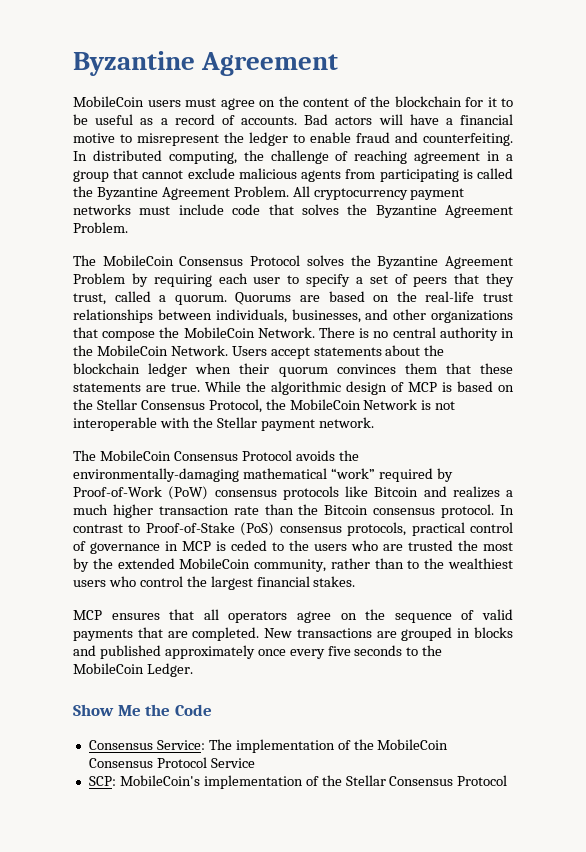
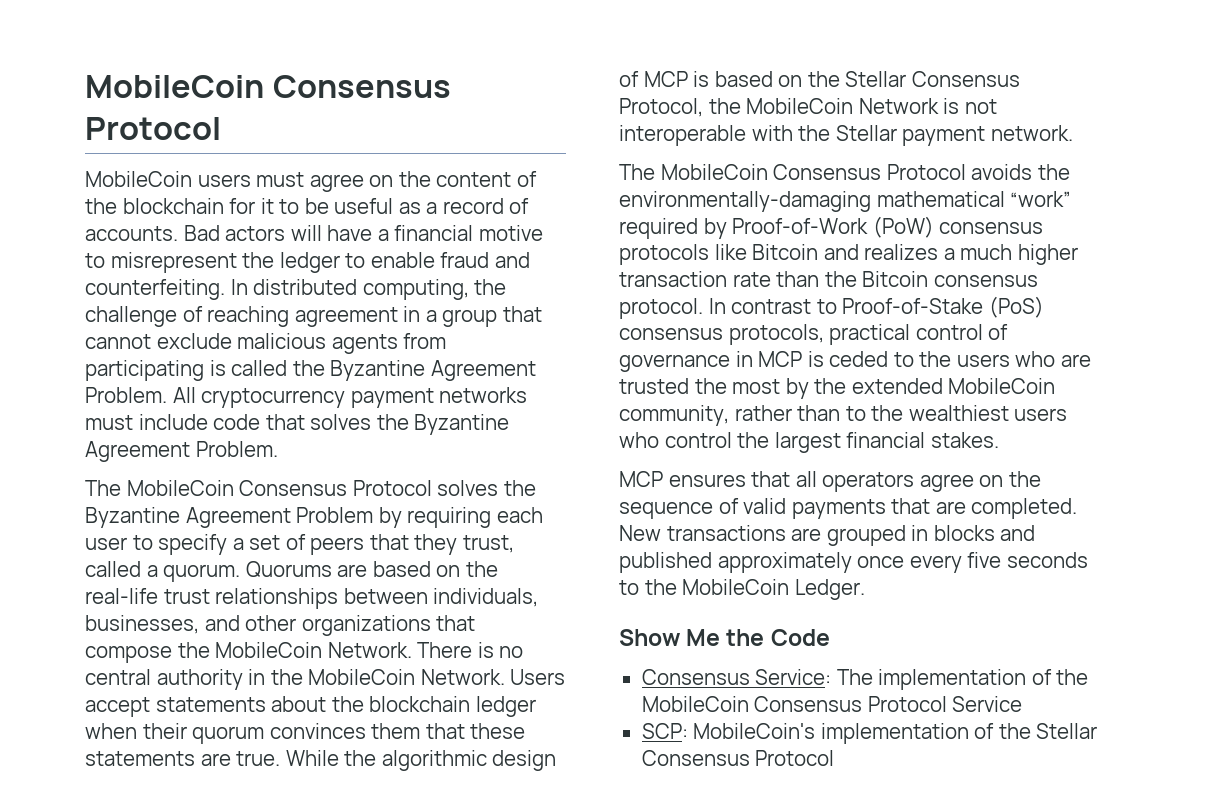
[73,51,339,76] Byzantine Agreement -> [85,75,451,98] [85,117,221,140] MobileCoin Consensus Protocol

